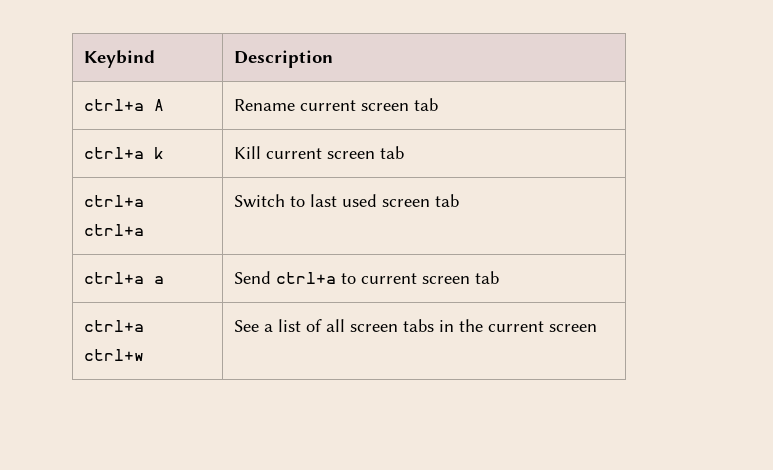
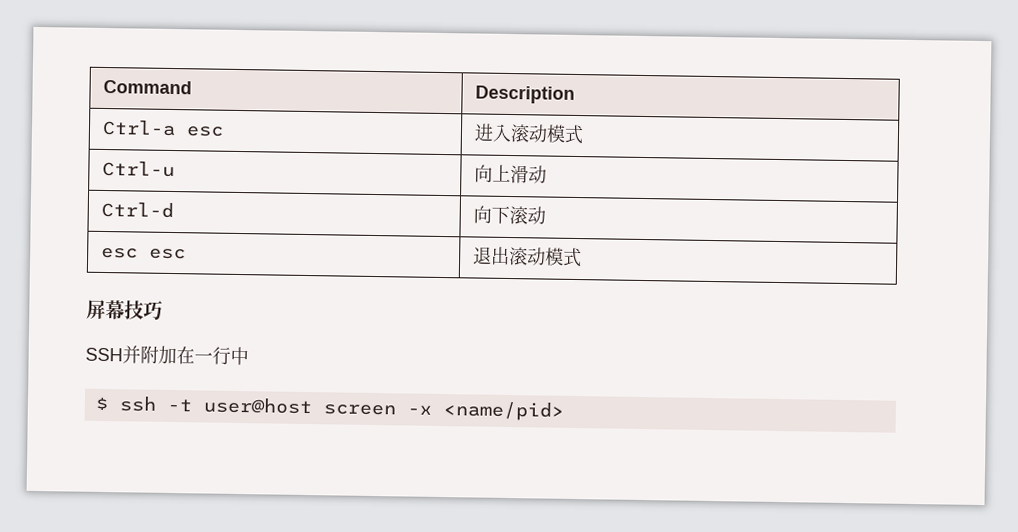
[83,50,155,68] Keybind -> [103,79,193,95] Command
[83,99,164,111] [233,98,438,111] [83,147,164,159] [233,146,404,159] [83,195,144,207] [83,224,144,236] [233,194,459,208] [83,272,164,284] [233,271,499,284] [83,320,144,332] [83,349,144,361] [233,319,597,332] ctrl+a A | Rename current screen tab // ctrl+a k | Kill current screen tab // ctrl+a ctrl+a | Switch to last used screen tab // ctrl+a a | Send ctrl+a to current screen tab // ctrl+a ctrl+w | See a list of all screen tabs in the current screen -> [102,119,225,137] [474,123,585,145] [102,160,176,178] [474,164,548,184] [101,201,175,219] [473,205,547,225] [101,247,187,260] [473,246,583,268] [86,299,163,321] [85,345,249,366] [94,396,564,421] Ctrl-a esc | 进入滚动模式 // Ctrl-u | 向上滑动 // Ctrl-d | 向下滚动 // esc esc | 退出滚动模式 // 屏幕技巧 // SSH并附加在一行中 // $ ssh -t user@host screen -x <name/pid>

